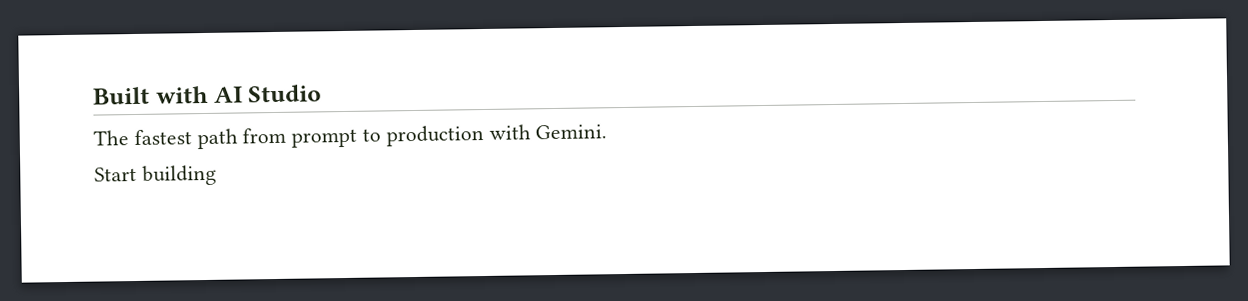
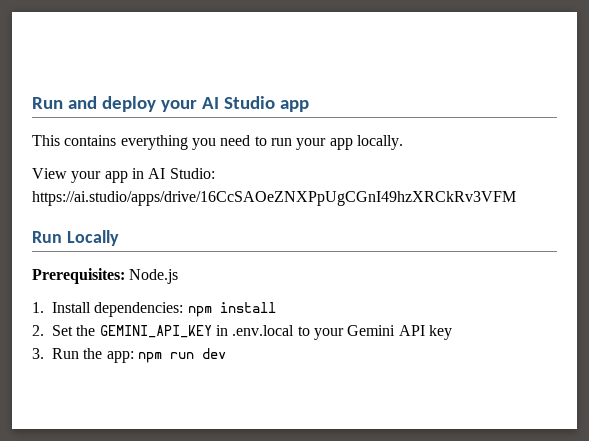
[93,84,323,105] [93,124,608,150] [94,164,217,186] Built with AI Studio // The fastest path from prompt to production with Gemini. // Start building -> [32,96,309,112] [32,135,403,150] [32,168,215,183] [32,191,516,206] [32,230,119,246] [32,268,179,284] [32,302,276,317] [32,325,452,340] [32,348,226,363] Run and deploy your AI Studio app // This contains everything you need to run your app locally. // View your app in AI Studio: https://ai.studio/apps/drive/16CcSAOeZNXPpUgCGnI49hzXRCkRv3VFM // Run Locally // Prerequisites: Node.js // 1. Install dependencies: npm install // 2. Set the GEMINI_API_KEY in .env.local to your Gemini API key // 3. Run the app: npm run dev

